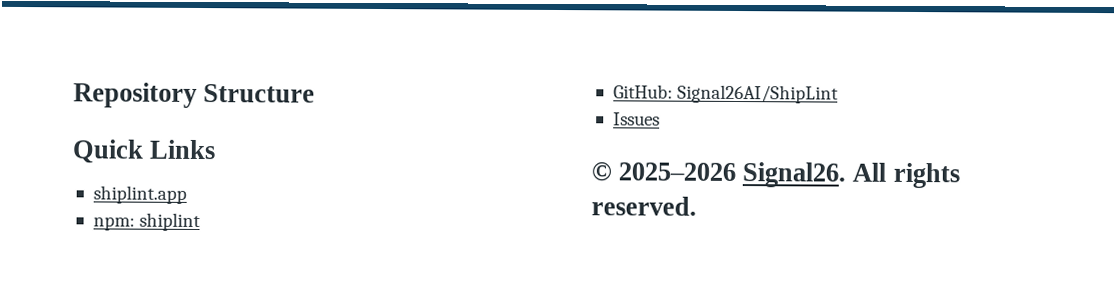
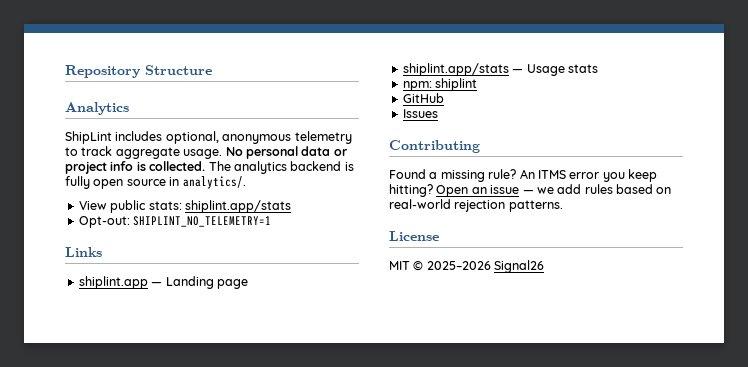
[72,139,217,164] [92,185,187,204] Quick Links // shiplint.app -> [65,102,129,115] [65,131,352,144] [65,146,348,159] [65,161,354,174] [65,176,246,189] [78,200,291,213] [78,216,272,228] [65,247,102,257] [78,276,248,289] [402,63,598,76] Analytics // ShipLint includes optional, anonymous telemetry to track aggregate usage. No personal data or project info is collected. The analytics backend is fully open source in analytics/. // View public stats: shiplint.app/stats // Opt-out: SHIPLINT_NO_TELEMETRY=1 // Links // shiplint.app — Landing page // shiplint.app/stats — Usage stats
[612,84,840,104] GitHub: Signal26AI/ShipLint -> [402,93,444,103] GitHub
[591,161,960,189] [591,196,697,216] © 2025–2026 Signal26. All rights reserved. -> [389,140,480,153] [389,169,657,182] [389,184,672,197] [389,199,563,212] [389,231,439,241] [389,260,545,273] Contributing // Found a missing rule? An ITMS error you keep hitting? Open an issue — we add rules based on real-world rejection patterns. // License // MIT © 2025–2026 Signal26

